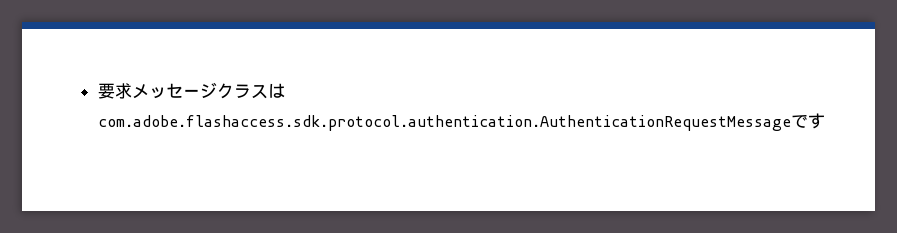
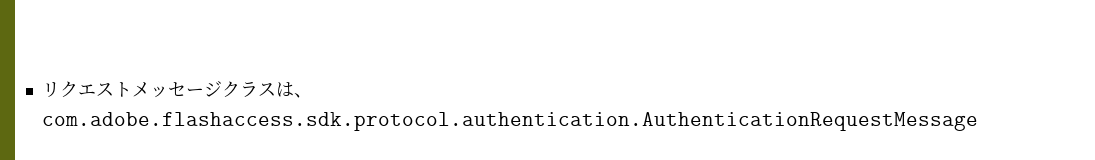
[97,83,132,99] 要求 -> [41,81,132,98] リクエスト
[97,113,825,131] com.adobe.flashaccess.sdk.protocol.authentication.AuthenticationRequestMessageです -> [293,93,312,98] [41,112,978,131] 、com.adobe.flashaccess.sdk.protocol.authentication.AuthenticationRequestMessage

